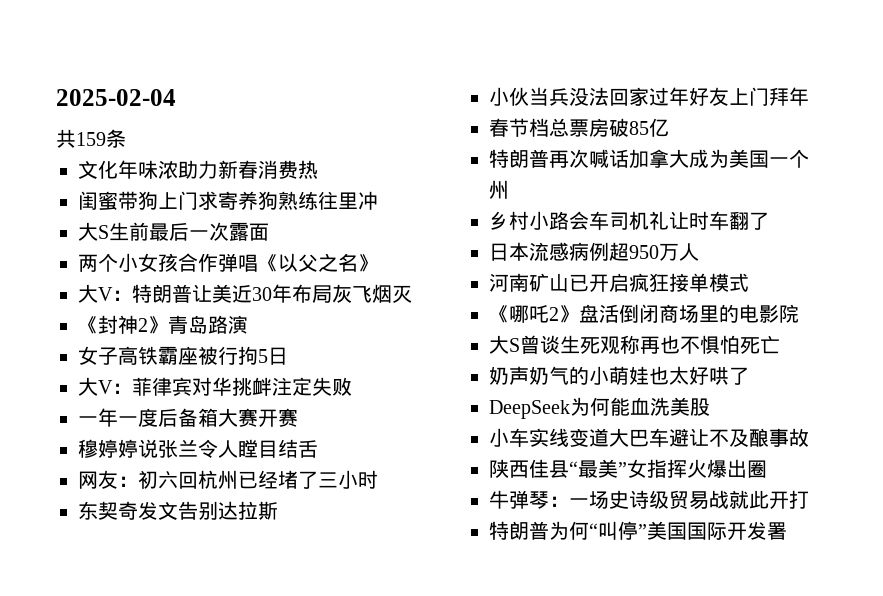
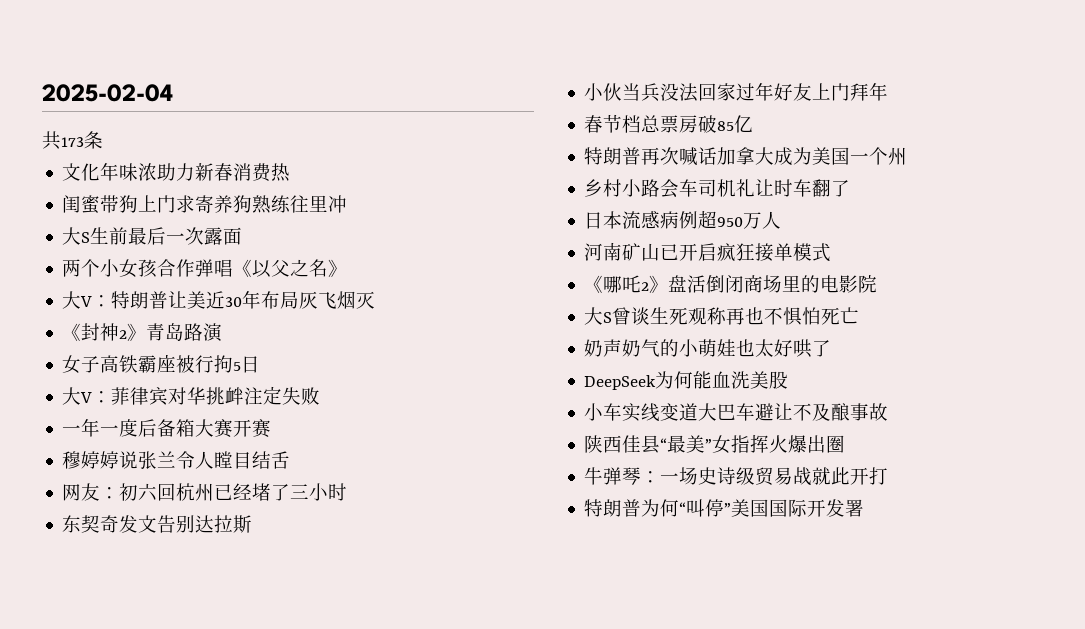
[76,132,106,146] 159 -> [61,137,84,147] 173

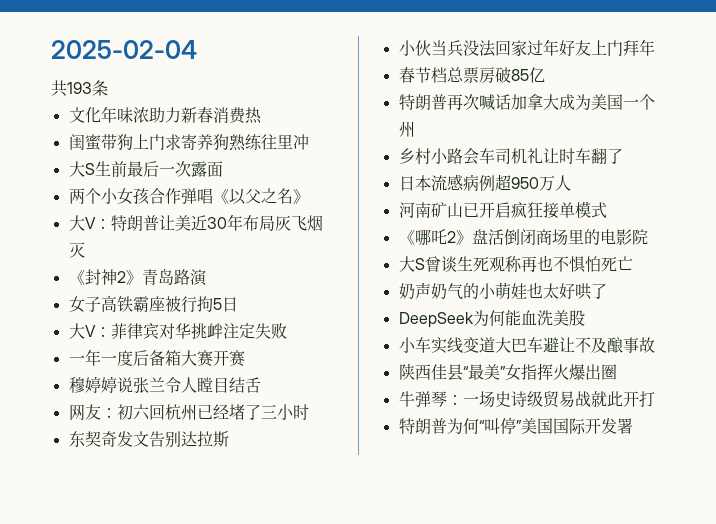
[61,137,84,147] 173 -> [67,82,92,94] 193

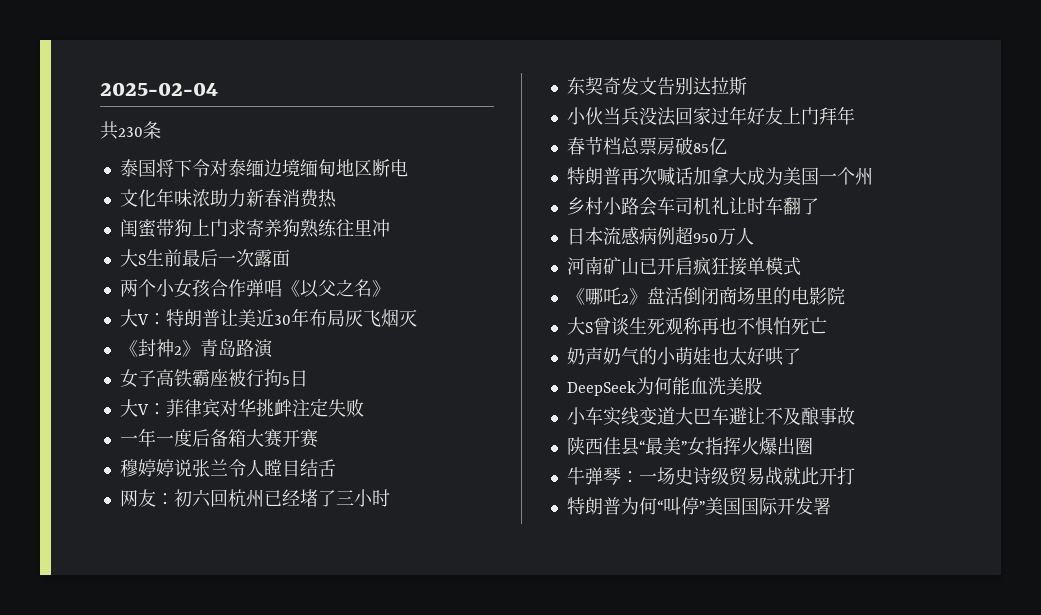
[67,82,92,94] 193 -> [118,127,143,137] 230
(108, 88) none -> [119,159,408,177] // 泰国将下令对泰缅边境缅甸地区断电

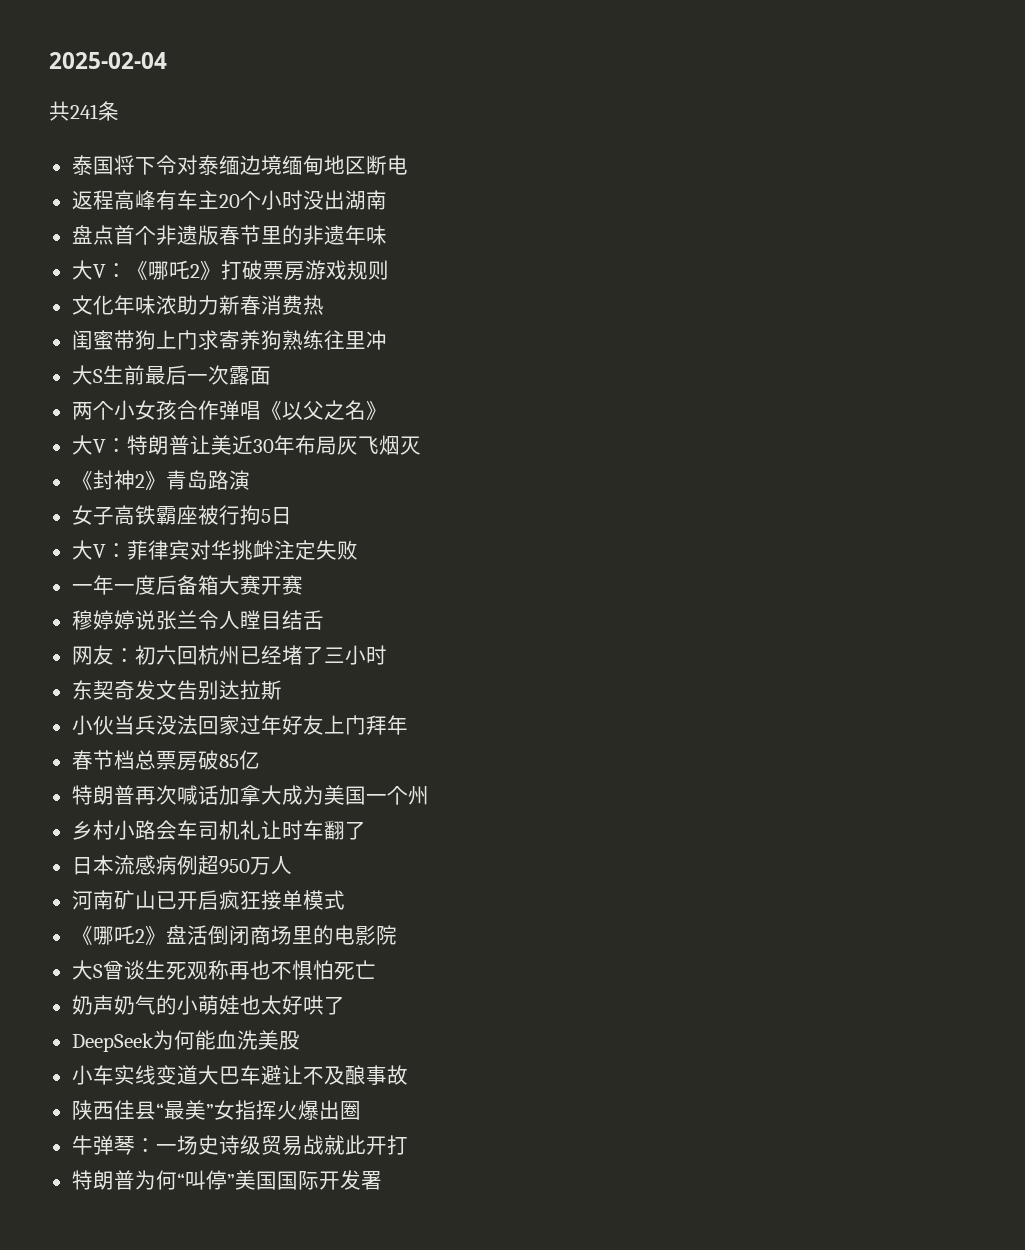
[118,127,143,137] 230 -> [70,104,98,119] 241
(408, 168) none -> [71,190,387,210] [71,225,387,245] [71,260,389,281] // 返程高峰有车主20个小时没出湖南 // 盘点首个非遗版春节里的非遗年味 // 大V：《哪吒2》打破票房游戏规则

